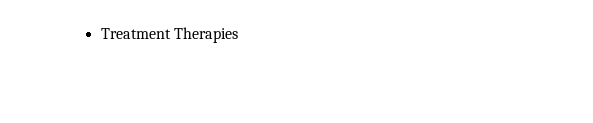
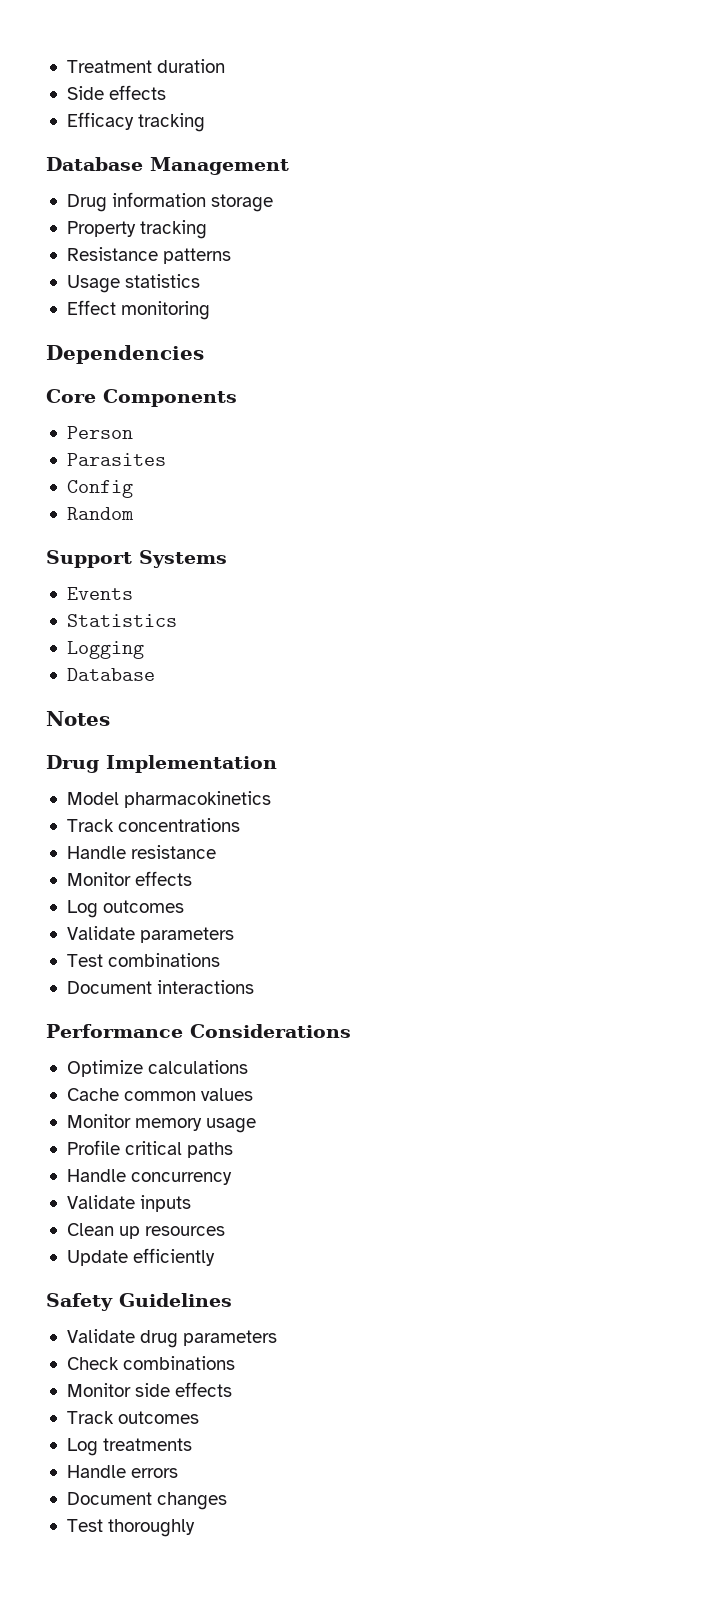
[173,27,238,43] Therapies -> [157,59,226,73] [66,85,167,100] [66,112,206,132] [46,157,289,175] [66,192,274,212] [66,220,208,239] [66,247,232,264] [66,274,201,293] [66,300,211,320] [46,345,204,364] [46,389,237,407] [66,426,133,439] [66,453,166,466] [66,480,133,498] [66,507,134,520] [46,550,227,568] [66,587,133,600] [66,614,177,627] [66,641,144,659] [66,668,155,681] [46,711,110,726] [46,755,277,773] [66,791,272,808] [66,818,241,832] [66,845,217,859] [66,871,193,886] [66,900,185,918] [66,926,235,943] [66,953,221,967] [66,980,255,994] [46,1024,351,1038] [66,1060,249,1077] [66,1088,254,1101] [66,1114,257,1133] [66,1140,234,1158] [66,1169,233,1185] [66,1195,192,1212] [66,1223,226,1239] [66,1248,216,1266] [46,1293,232,1311] [66,1329,278,1348] [66,1356,236,1370] [66,1382,233,1397] [66,1411,200,1424] [66,1438,193,1456] [66,1465,179,1478] [66,1492,228,1510] [66,1519,196,1537] duration // Side effects // Efficacy tracking // Database Management // Drug information storage // Property tracking // Resistance patterns // Usage statistics // Effect monitoring // Dependencies // Core Components // Person // Parasites // Config // Random // Support Systems // Events // Statistics // Logging // Database // Notes // Drug Implementation // Model pharmacokinetics // Track concentrations // Handle resistance // Monitor effects // Log outcomes // Validate parameters // Test combinations // Document interactions // Performance Considerations // Optimize calculations // Cache common values // Monitor memory usage // Profile critical paths // Handle concurrency // Validate inputs // Clean up resources // Update efficiently // Safety Guidelines // Validate drug parameters // Check combinations // Monitor side effects // Track outcomes // Log treatments // Handle errors // Document changes // Test thoroughly

